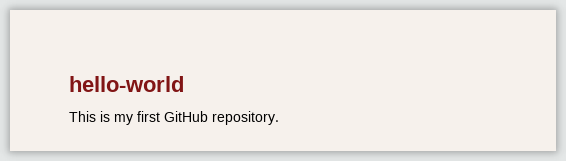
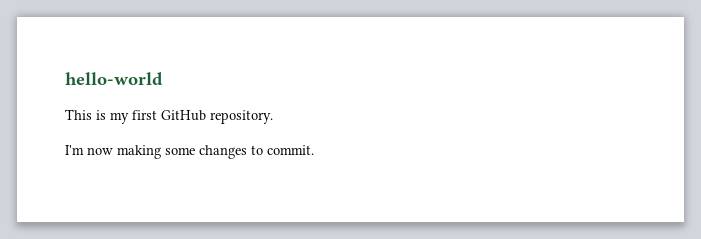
(279, 118) none -> [65,145,314,159] // I'm now making some changes to commit.

